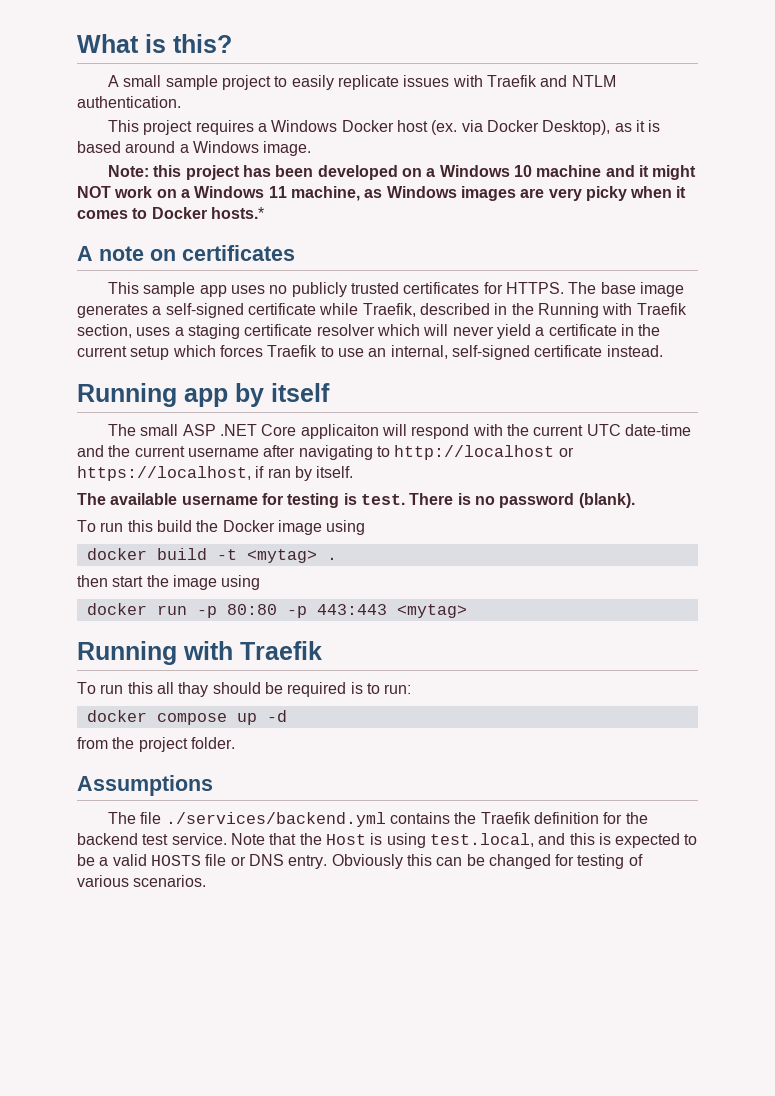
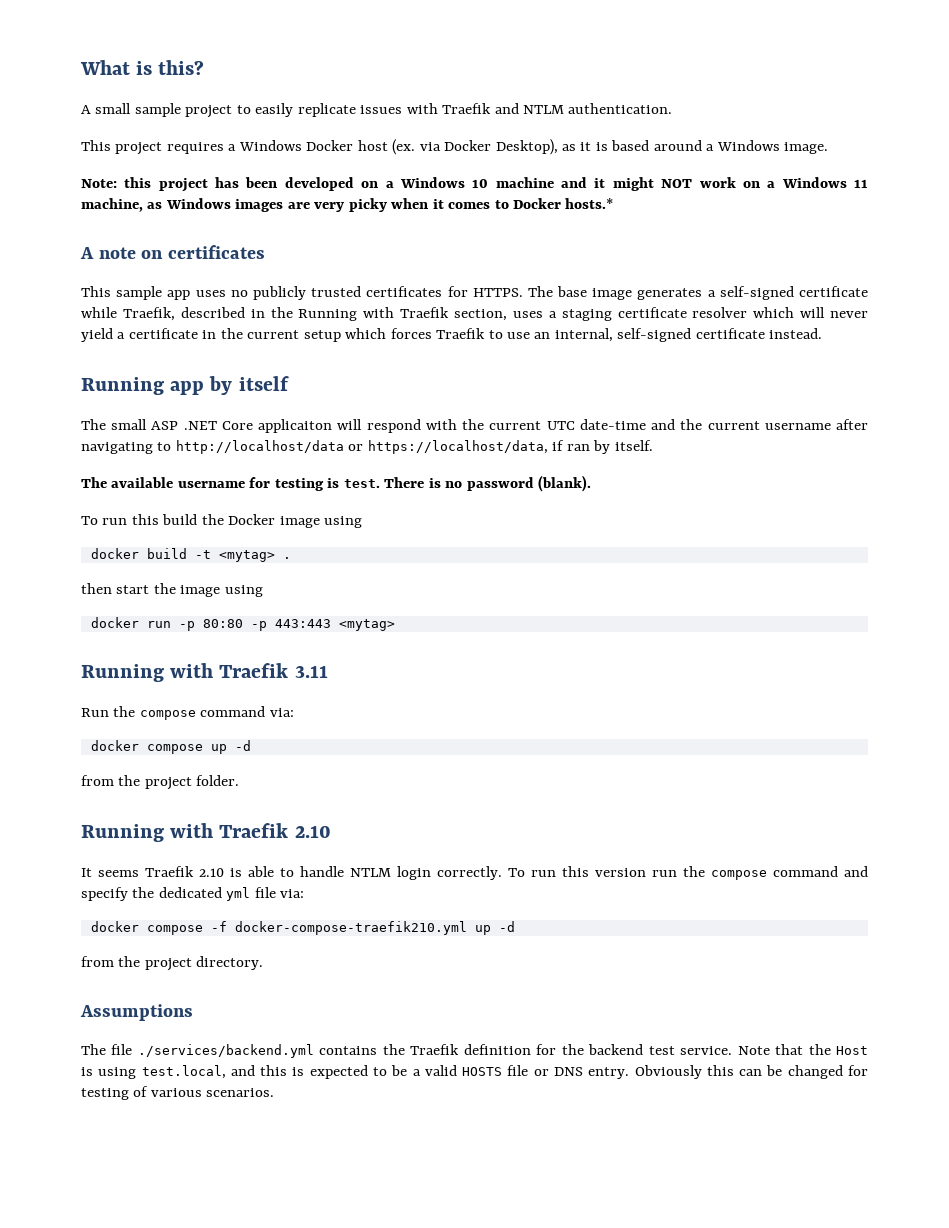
[394,445,574,460] [77,466,251,481] http://localhost or https://localhost, -> [175,440,548,454] http://localhost/data or https://localhost/data,
[77,682,412,697] // To run this all thay should be required is to run: -> [294,665,328,678] [81,706,294,720] 3.11 // Run the compose command via:
(235, 743) none -> [81,823,331,842] [81,866,868,880] [81,887,305,901] [90,921,515,935] [81,956,264,971] // Running with Traefik 2.10 // It seems Traefik 2.10 is able to handle NTLM login correctly. To run this version run the compose command and specify the dedicated yml file via: // docker compose -f docker-compose-traefik210.yml up -d // from the project directory.

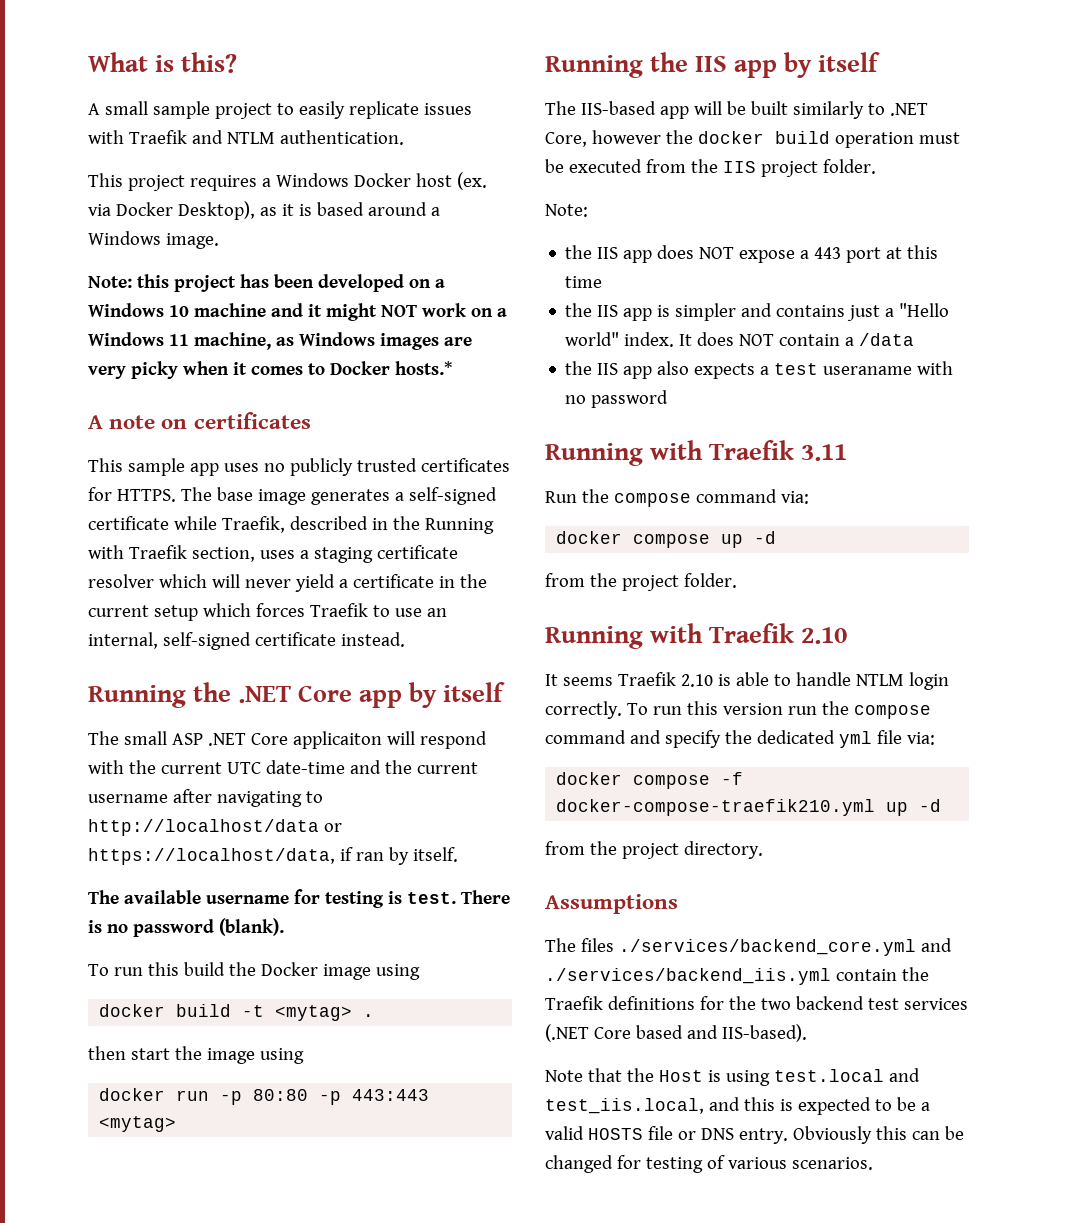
(164, 386) none -> [193,682,353,703] the .NET Core
(395, 625) none -> [545,52,881,78] [545,101,928,119] [545,130,960,148] [545,159,876,177] [545,204,588,217] [565,245,939,263] [565,276,603,288] [565,303,950,321] [565,332,915,347] [565,361,954,379] [565,390,669,408] // Running the IIS app by itself // The IIS-based app will be built similarly to .NET Core, however the docker build operation must be executed from the IIS project folder. // Note: // the IIS app does NOT expose a 443 port at this time // the IIS app is simpler and contains just a "Hello world" index. It does NOT contain a /data // the IIS app also expects a test useraname with no password
[111,1044,378,1058] file ./services/backend.yml contains -> [580,938,952,956] [545,968,897,985] files ./services/backend_core.yml and ./services/backend_iis.yml contain
[463,1044,531,1055] definition -> [607,996,695,1010] definitions
(584, 1049) none -> [760,998,791,1010] two
[680,1046,733,1055] service. -> [903,998,968,1010] [545,1024,807,1042] services (.NET Core based and IIS-based). //
[141,1065,226,1079] test.local, -> [773,1068,920,1082] [545,1098,704,1114] test.local and test_iis.local,

